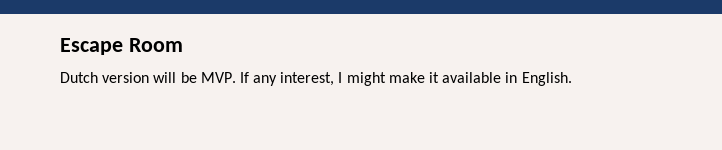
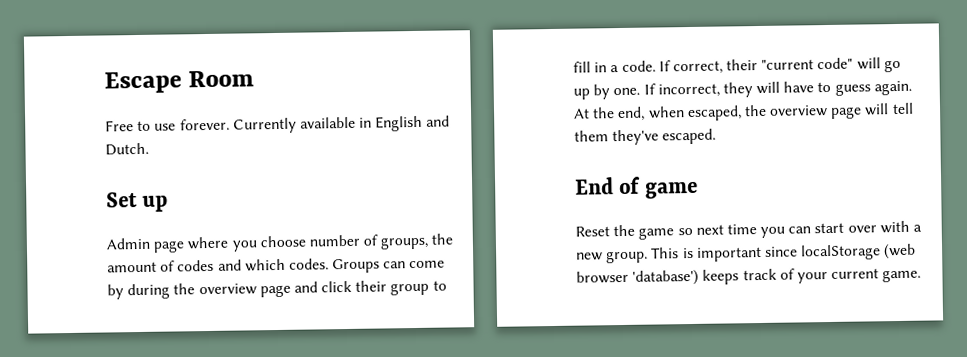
[60,72,572,86] Dutch version will be MVP. If any interest, I might make it available in English. -> [105,115,451,134] [105,142,149,156] [106,192,169,212] [106,233,454,253] [107,258,446,274] [107,280,447,300] [573,57,901,75] [573,80,912,100] [573,102,914,122] [574,128,717,146] [574,176,698,199] [575,220,923,240] [576,243,917,264] [576,268,922,286] Free to use forever. Currently available in English and Dutch. // Set up // Admin page where you choose number of groups, the amount of codes and which codes. Groups can come by during the overview page and click their group to fill in a code. If correct, their "current code" will go up by one. If incorrect, they will have to guess again. At the end, when escaped, the overview page will tell them they've escaped. // End of game // Reset the game so next time you can start over with a new group. This is important since localStorage (web browser 'database') keeps track of your current game.

